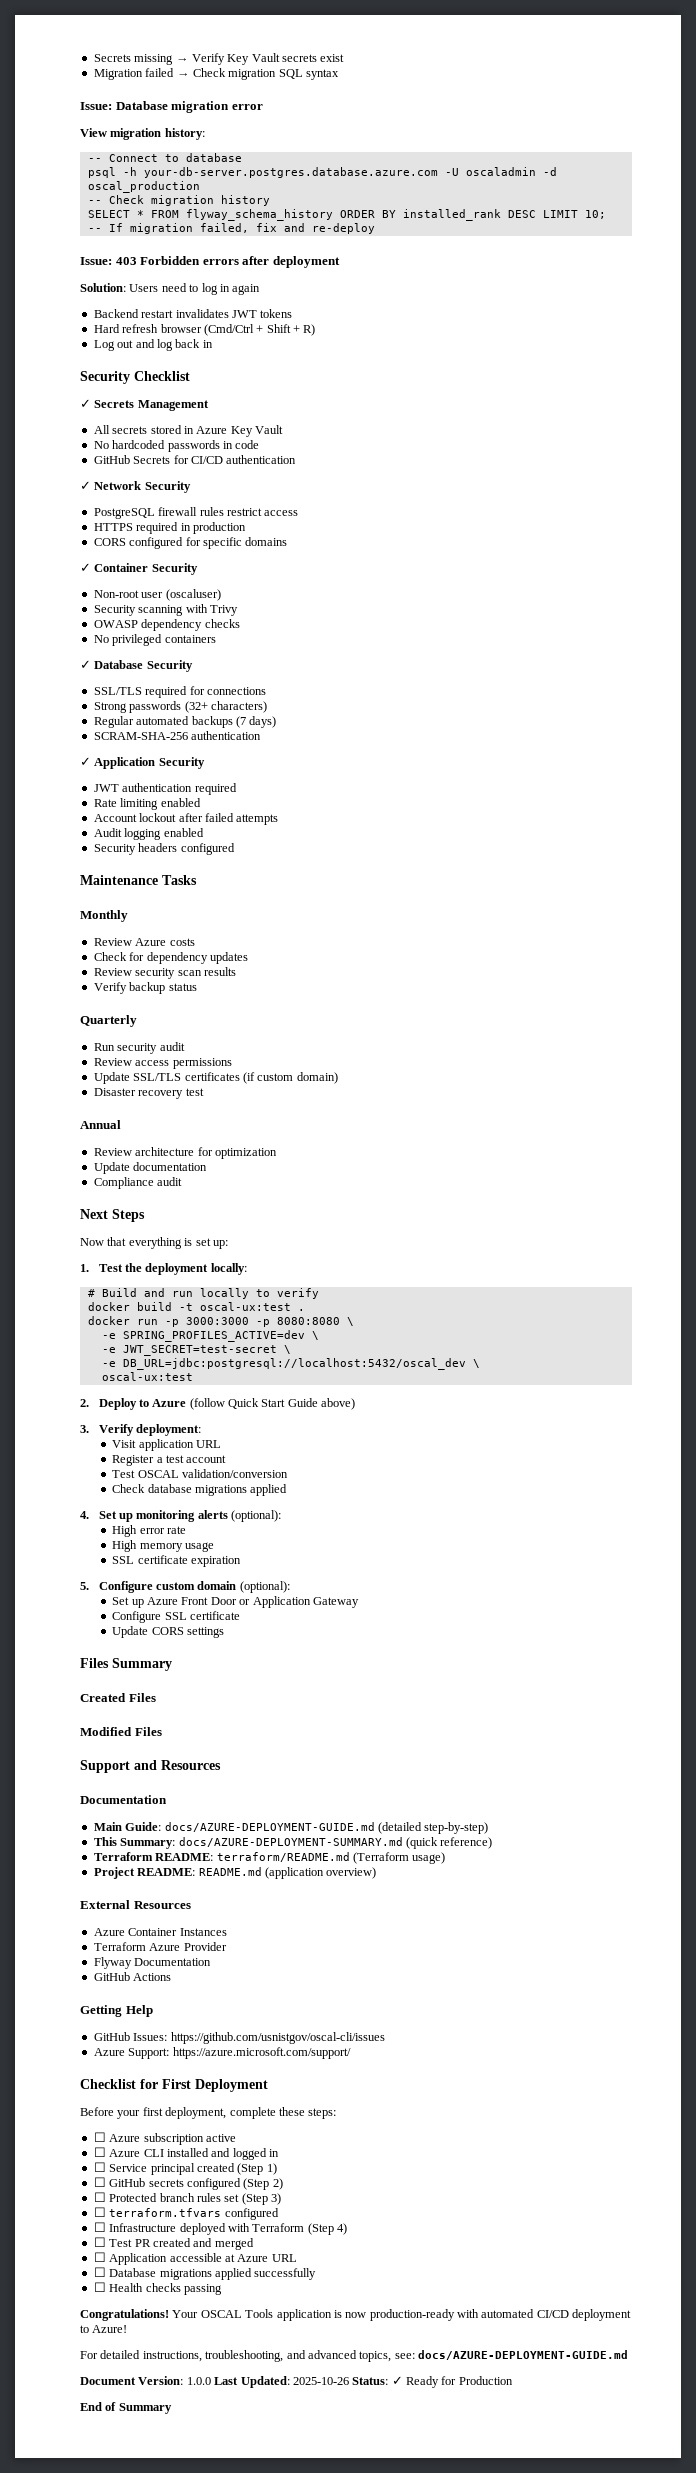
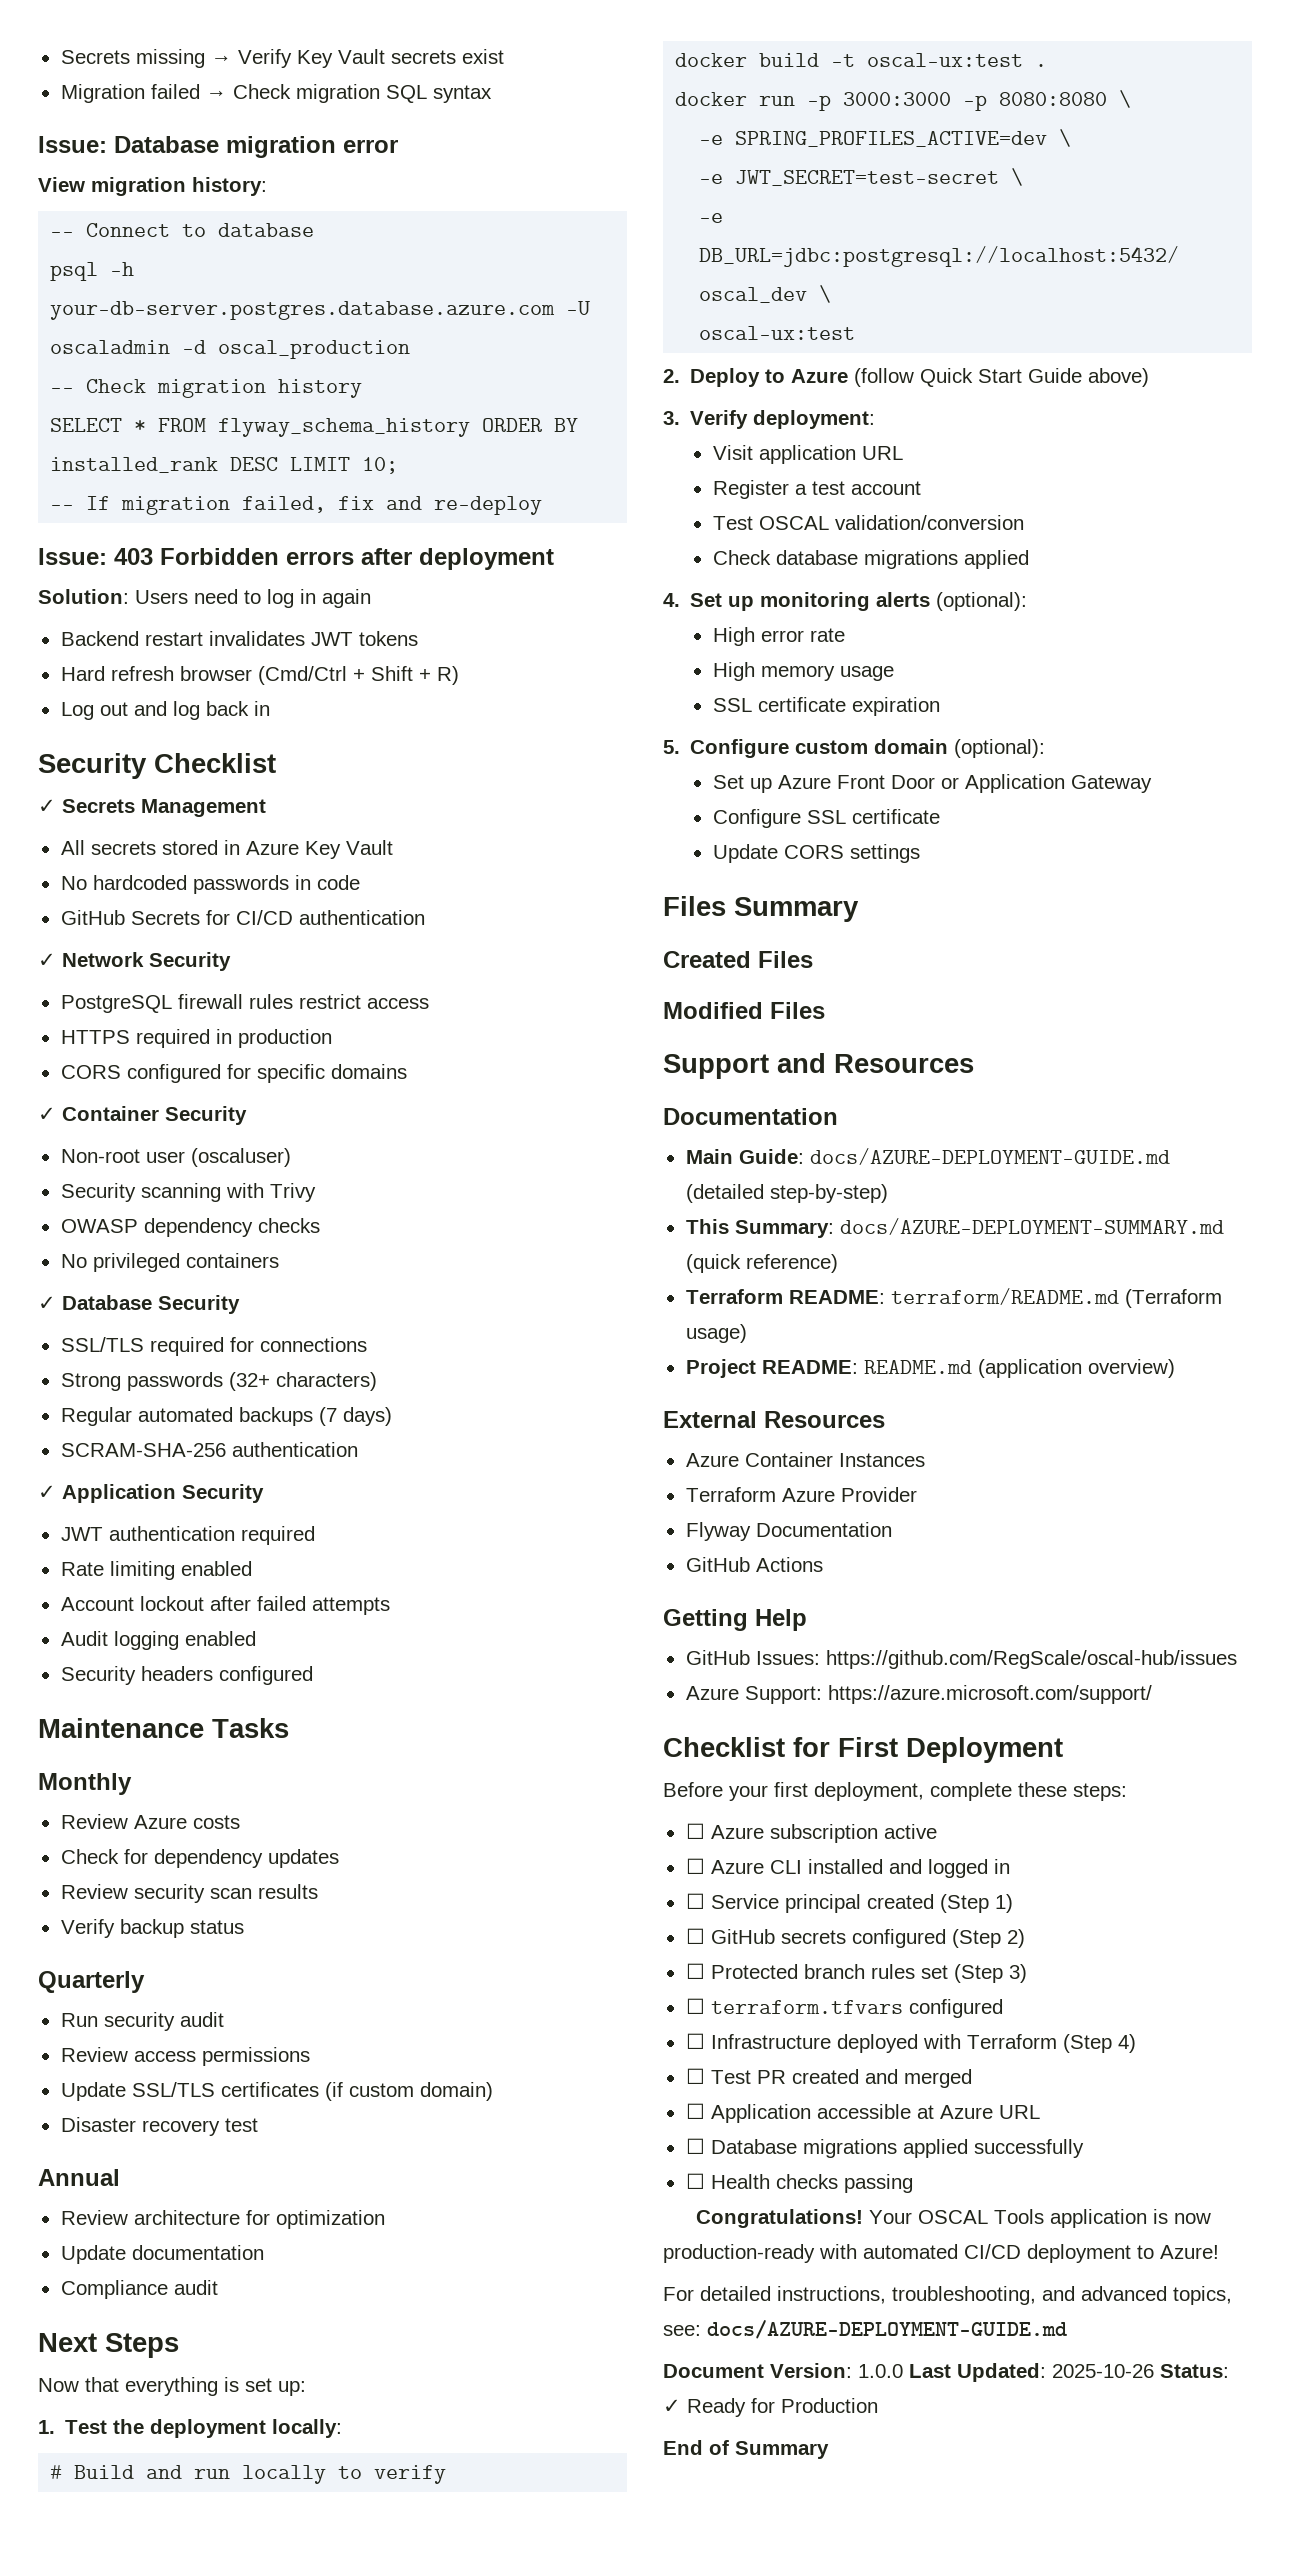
[170,2032,385,2044] https://github.com/usnistgov/oscal-cli/issues -> [825,1650,1237,1669] https://github.com/RegScale/oscal-hub/issues

